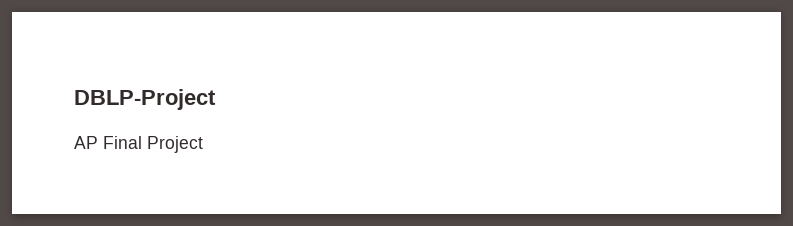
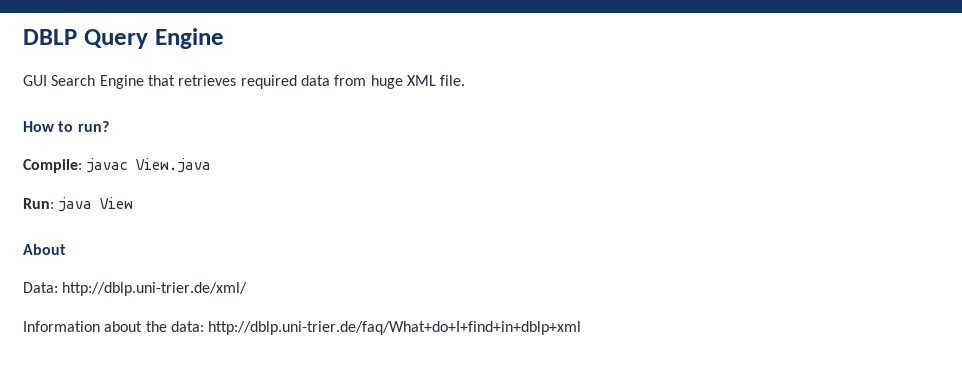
[74,89,216,110] [74,136,203,153] DBLP-Project // AP Final Project -> [23,28,224,49] [23,75,466,89] [23,121,109,132] [23,158,212,173] [23,197,134,212] [23,244,66,255] [23,282,248,296] [23,321,582,335] DBLP Query Engine // GUI Search Engine that retrieves required data from huge XML file. // How to run? // Compile: javac View.java // Run: java View // About // Data: http://dblp.uni-trier.de/xml/ // Information about the data: http://dblp.uni-trier.de/faq/What+do+I+find+in+dblp+xml

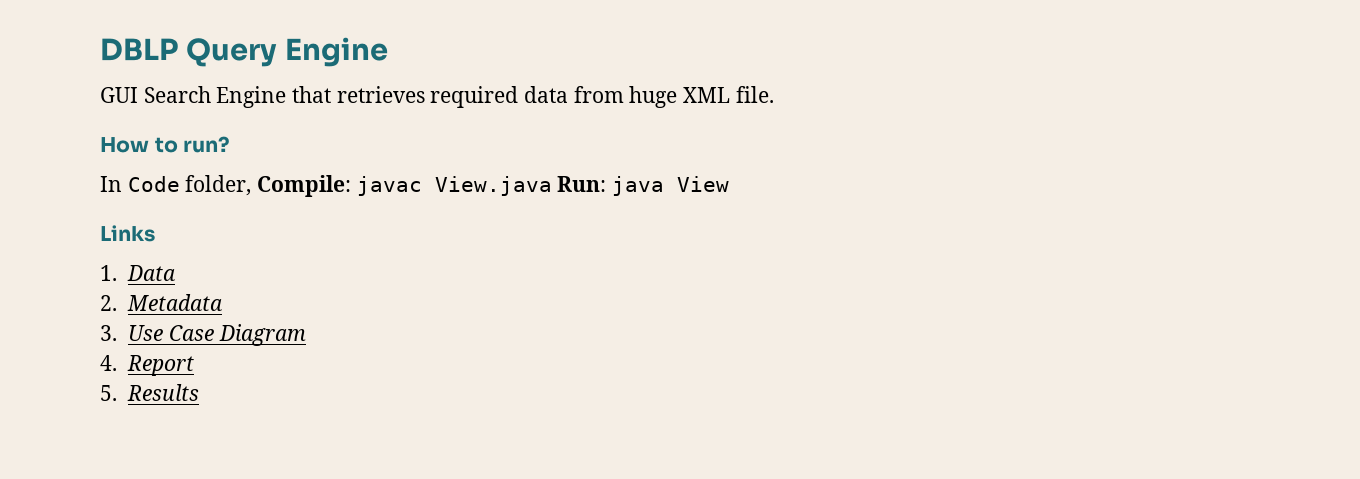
(109, 126) none -> [100,175,252,196] In Code folder,
(212, 165) // -> (552, 186) none
[23,244,66,255] [23,282,248,296] [23,321,582,335] About // Data: http://dblp.uni-trier.de/xml/ // Information about the data: http://dblp.uni-trier.de/faq/What+do+I+find+in+dblp+xml -> [100,225,155,242] [100,265,177,281] [100,294,224,311] [100,324,306,346] [100,355,195,376] [100,384,200,401] Links // 1. Data // 2. Metadata // 3. Use Case Diagram // 4. Report // 5. Results

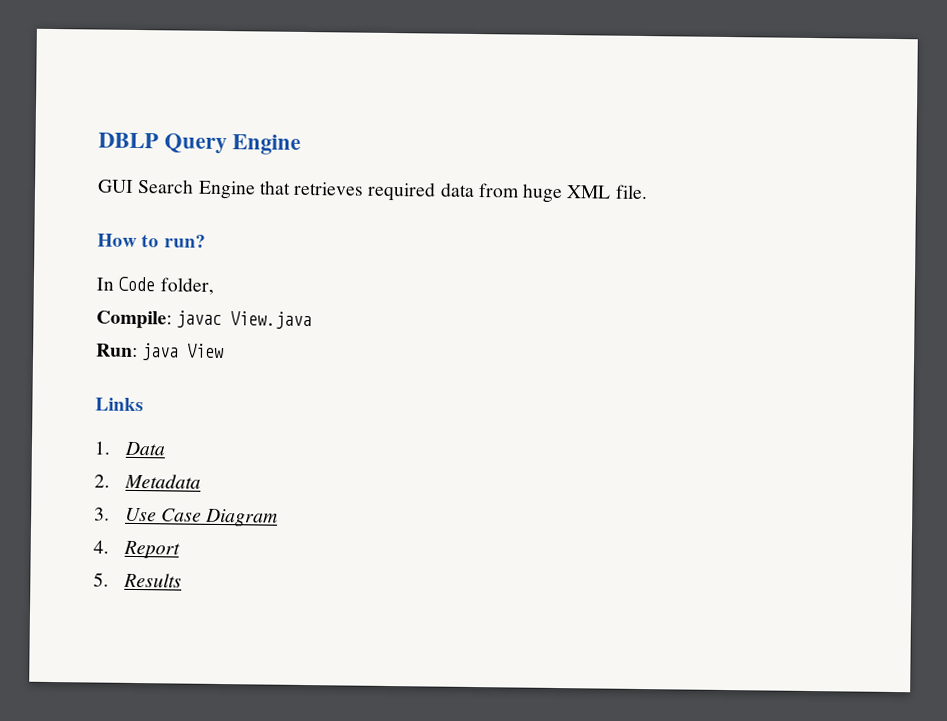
(252, 185) none -> (214, 286) //
(552, 186) none -> (313, 320) //

